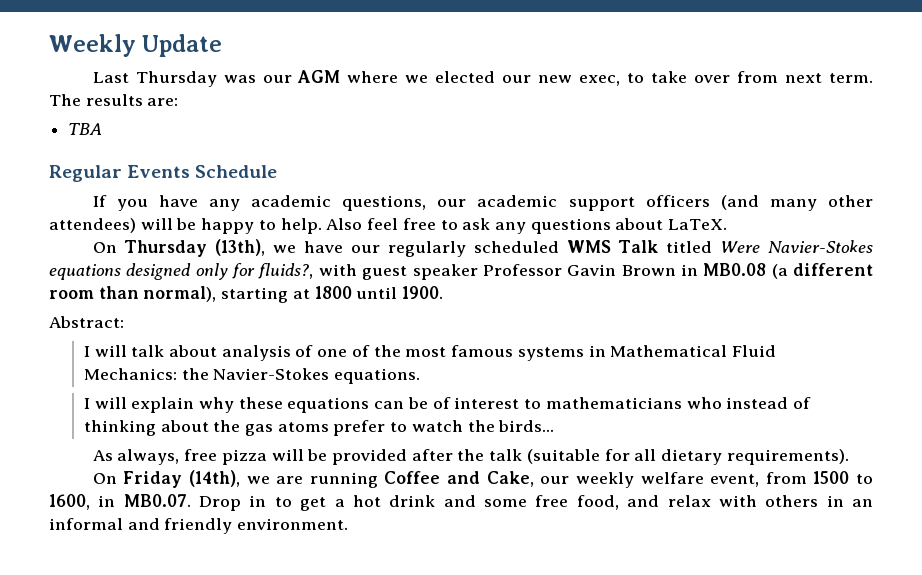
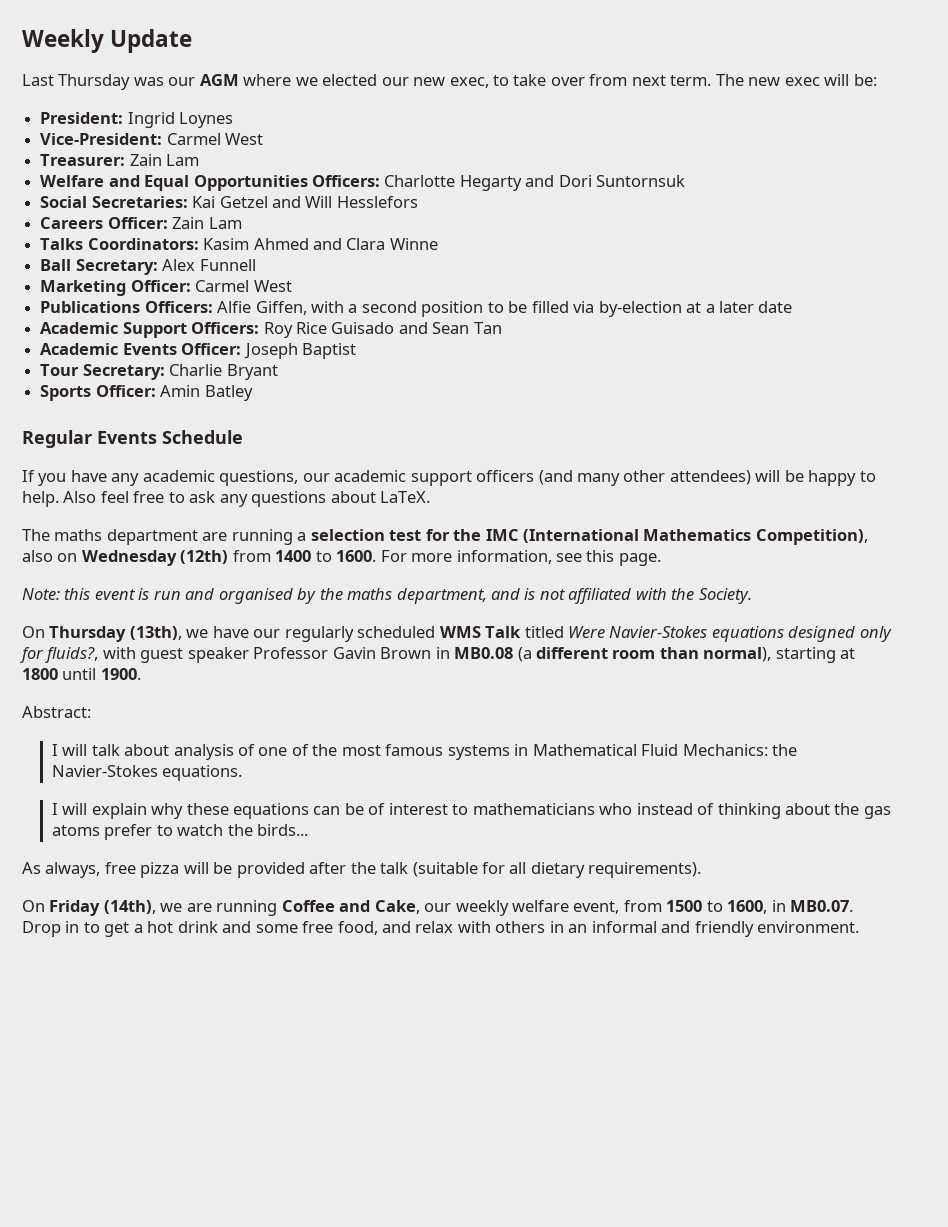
[85,94,179,106] [68,123,103,135] results are: // TBA -> [748,74,877,86] [40,112,234,128] [40,133,264,145] [40,154,200,166] [40,175,686,191] [40,196,418,208] [40,217,242,229] [40,238,438,250] [40,259,256,275] [40,280,292,296] [40,301,793,317] [40,322,502,338] [40,343,356,359] [40,364,278,380] [40,385,253,401] new exec will be: // President: Ingrid Loynes // Vice-President: Carmel West // Treasurer: Zain Lam // Welfare and Equal Opportunities Officers: Charlotte Hegarty and Dori Suntornsuk // Social Secretaries: Kai Getzel and Will Hesslefors // Careers Officer: Zain Lam // Talks Coordinators: Kasim Ahmed and Clara Winne // Ball Secretary: Alex Funnell // Marketing Officer: Carmel West // Publications Officers: Alfie Giffen, with a second position to be filled via by-election at a later date // Academic Support Officers: Roy Rice Guisado and Sean Tan // Academic Events Officer: Joseph Baptist // Tour Secretary: Charlie Bryant // Sports Officer: Amin Batley
(728, 224) none -> [22,529,868,545] [22,550,661,566] [22,588,752,604] // The maths department are running a selection test for the IMC (International Mathematics Competition), also on Wednesday (12th) from 1400 to 1600. For more information, see this page. // Note: this event is run and organised by the maths department, and is not affiliated with the Society.

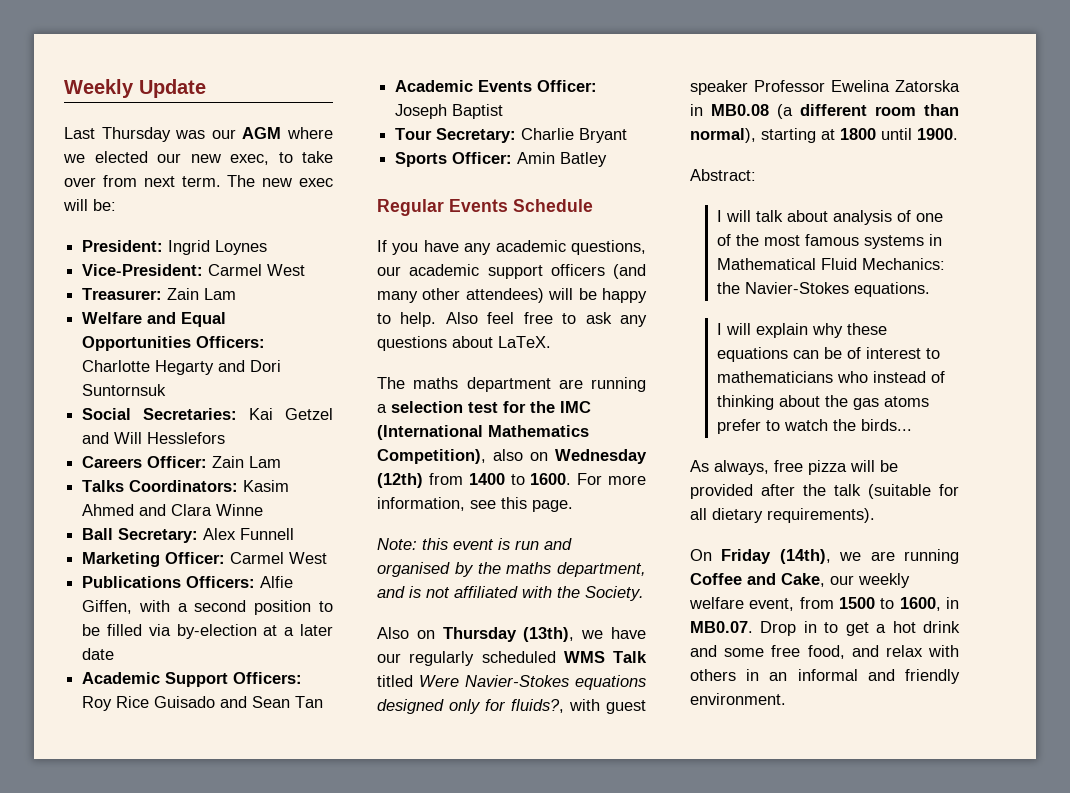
[22,626,45,638] On -> [377,627,435,639] Also on
[332,647,432,659] Gavin Brown -> [831,80,960,92] Ewelina Zatorska

